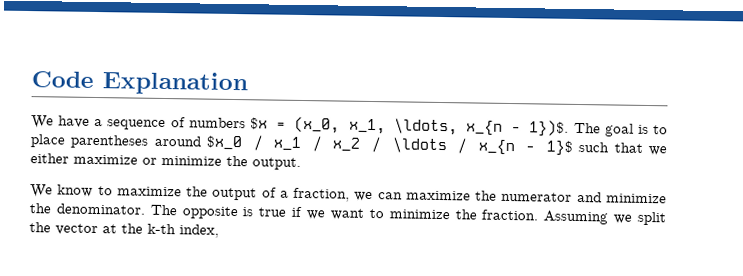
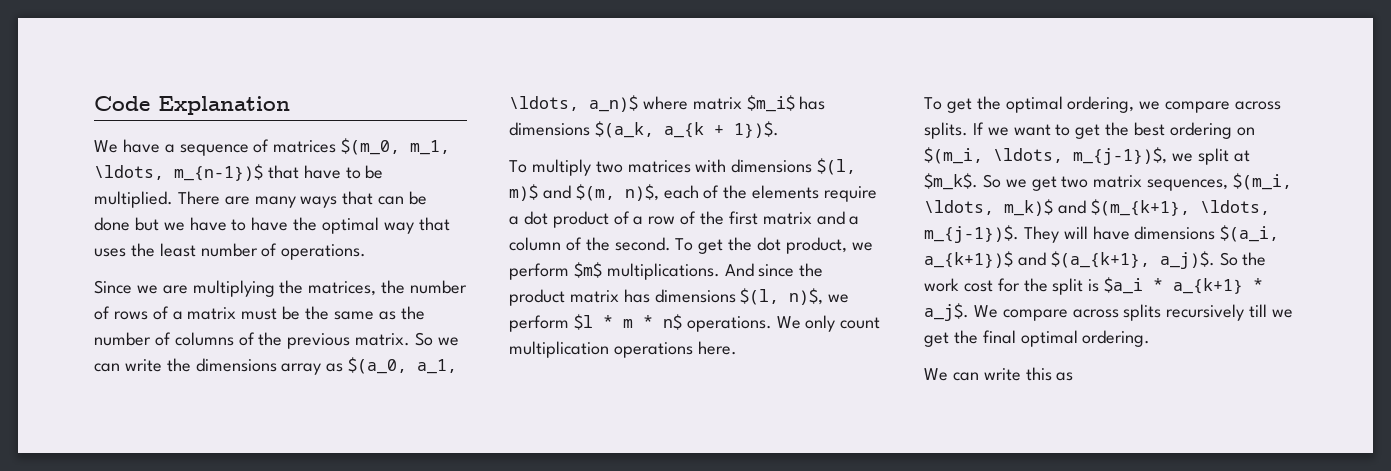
[188,116,669,137] [30,134,667,156] [30,153,301,170] [30,184,667,204] [29,203,667,226] [29,222,219,238] numbers $x = (x_0, x_1, \ldots, x_{n - 1})$. The goal is to place parentheses around $x_0 / x_1 / x_2 / \ldots / x_{n - 1}$ such that we either maximize or minimize the output. // We know to maximize the output of a fraction, we can maximize the numerator and minimize the denominator. The opposite is true if we want to minimize the fraction. Assuming we split the vector at the k-th index, -> [273,138,451,155] [94,164,384,181] [94,191,428,208] [94,217,450,234] [94,243,367,260] [94,280,468,297] [94,306,425,320] [94,332,459,349] [94,357,458,375] [509,95,826,112] [509,121,779,138] [509,158,857,176] [509,184,878,202] [509,211,860,228] [509,237,873,254] [509,262,824,280] [509,288,850,306] [509,314,881,332] [509,341,737,358] [924,96,1282,113] [924,122,1255,139] [924,147,1250,165] [924,173,1293,191] [924,199,1270,216] [924,225,1280,243] [924,251,1267,269] [924,277,1264,295] [924,303,1294,321] [924,330,1151,347] [924,367,1074,381] matrices $(m_0, m_1, \ldots, m_{n-1})$ that have to be multiplied. There are many ways that can be done but we have to have the optimal way that uses the least number of operations. // Since we are multiplying the matrices, the number of rows of a matrix must be the same as the number of columns of the previous matrix. So we can write the dimensions array as $(a_0, a_1, \ldots, a_n)$ where matrix $m_i$ has dimensions $(a_k, a_{k + 1})$. // To multiply two matrices with dimensions $(l, m)$ and $(m, n)$, each of the elements require a dot product of a row of the first matrix and a column of the second. To get the dot product, we perform $m$ multiplications. And since the product matrix has dimensions $(l, n)$, we perform $l * m * n$ operations. We only count multiplication operations here. // To get the optimal ordering, we compare across splits. If we want to get the best ordering on $(m_i, \ldots, m_{j-1})$, we split at $m_k$. So we get two matrix sequences, $(m_i, \ldots, m_k)$ and $(m_{k+1}, \ldots, m_{j-1})$. They will have dimensions $(a_i, a_{k+1})$ and $(a_{k+1}, a_j)$. So the work cost for the split is $a_i * a_{k+1} * a_j$. We compare across splits recursively till we get the final optimal ordering. // We can write this as

